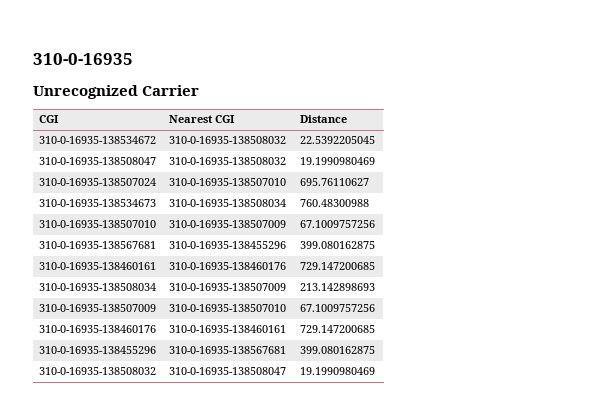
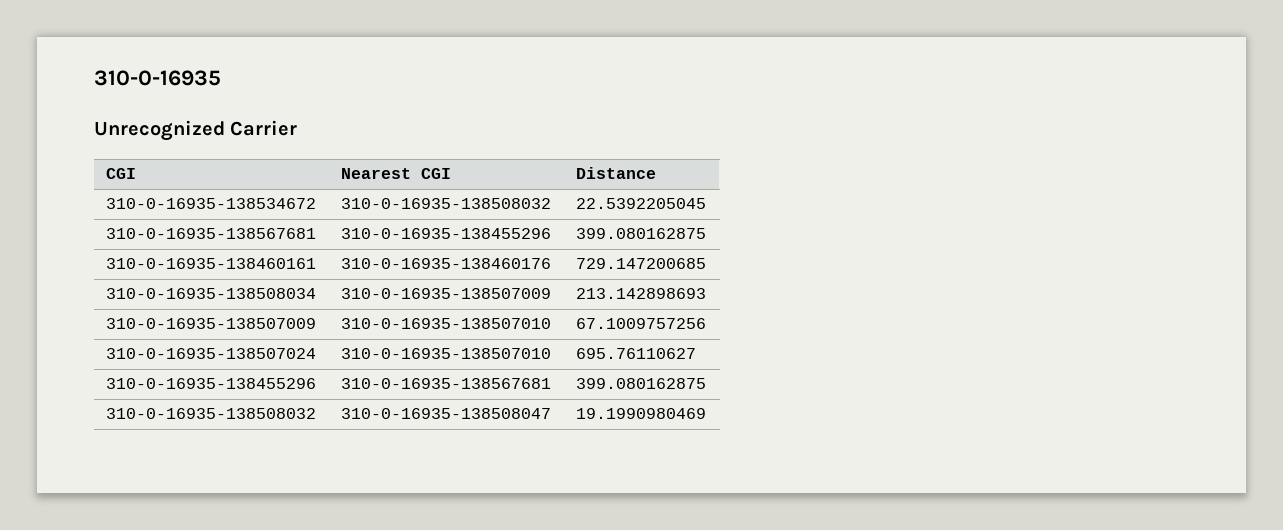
[39,157,157,165] [169,157,287,165] [300,157,376,165] [39,178,157,186] [169,178,287,186] [300,178,370,186] [39,199,157,207] [169,199,287,207] [300,199,370,207] [39,220,157,228] [169,220,287,228] [300,220,376,228] // 310-0-16935-138508047 | 310-0-16935-138508032 | 19.1990980469 // 310-0-16935-138507024 | 310-0-16935-138507010 | 695.76110627 // 310-0-16935-138534673 | 310-0-16935-138508034 | 760.48300988 // 310-0-16935-138507010 | 310-0-16935-138507009 | 67.1009757256 -> (707, 203) none
[39,325,157,333] [169,325,287,333] [300,325,376,333] 310-0-16935-138460176 | 310-0-16935-138460161 | 729.147200685 -> [106,348,317,359] [341,348,552,359] [576,348,697,359] 310-0-16935-138507024 | 310-0-16935-138507010 | 695.76110627

